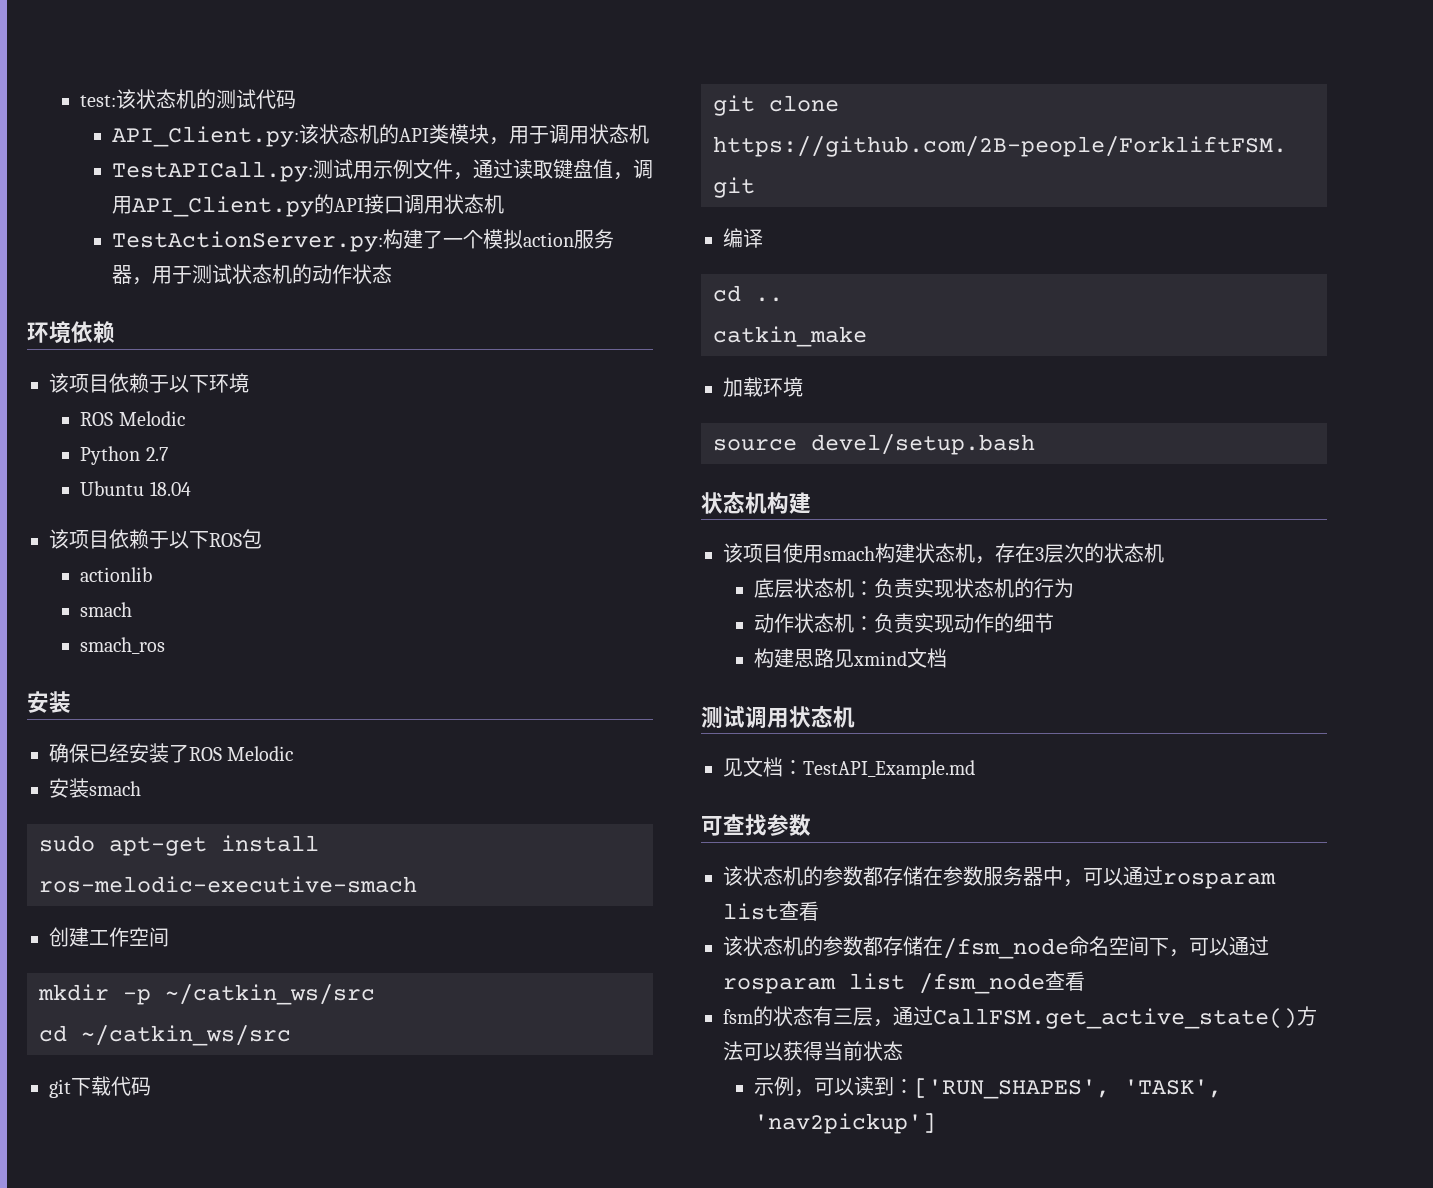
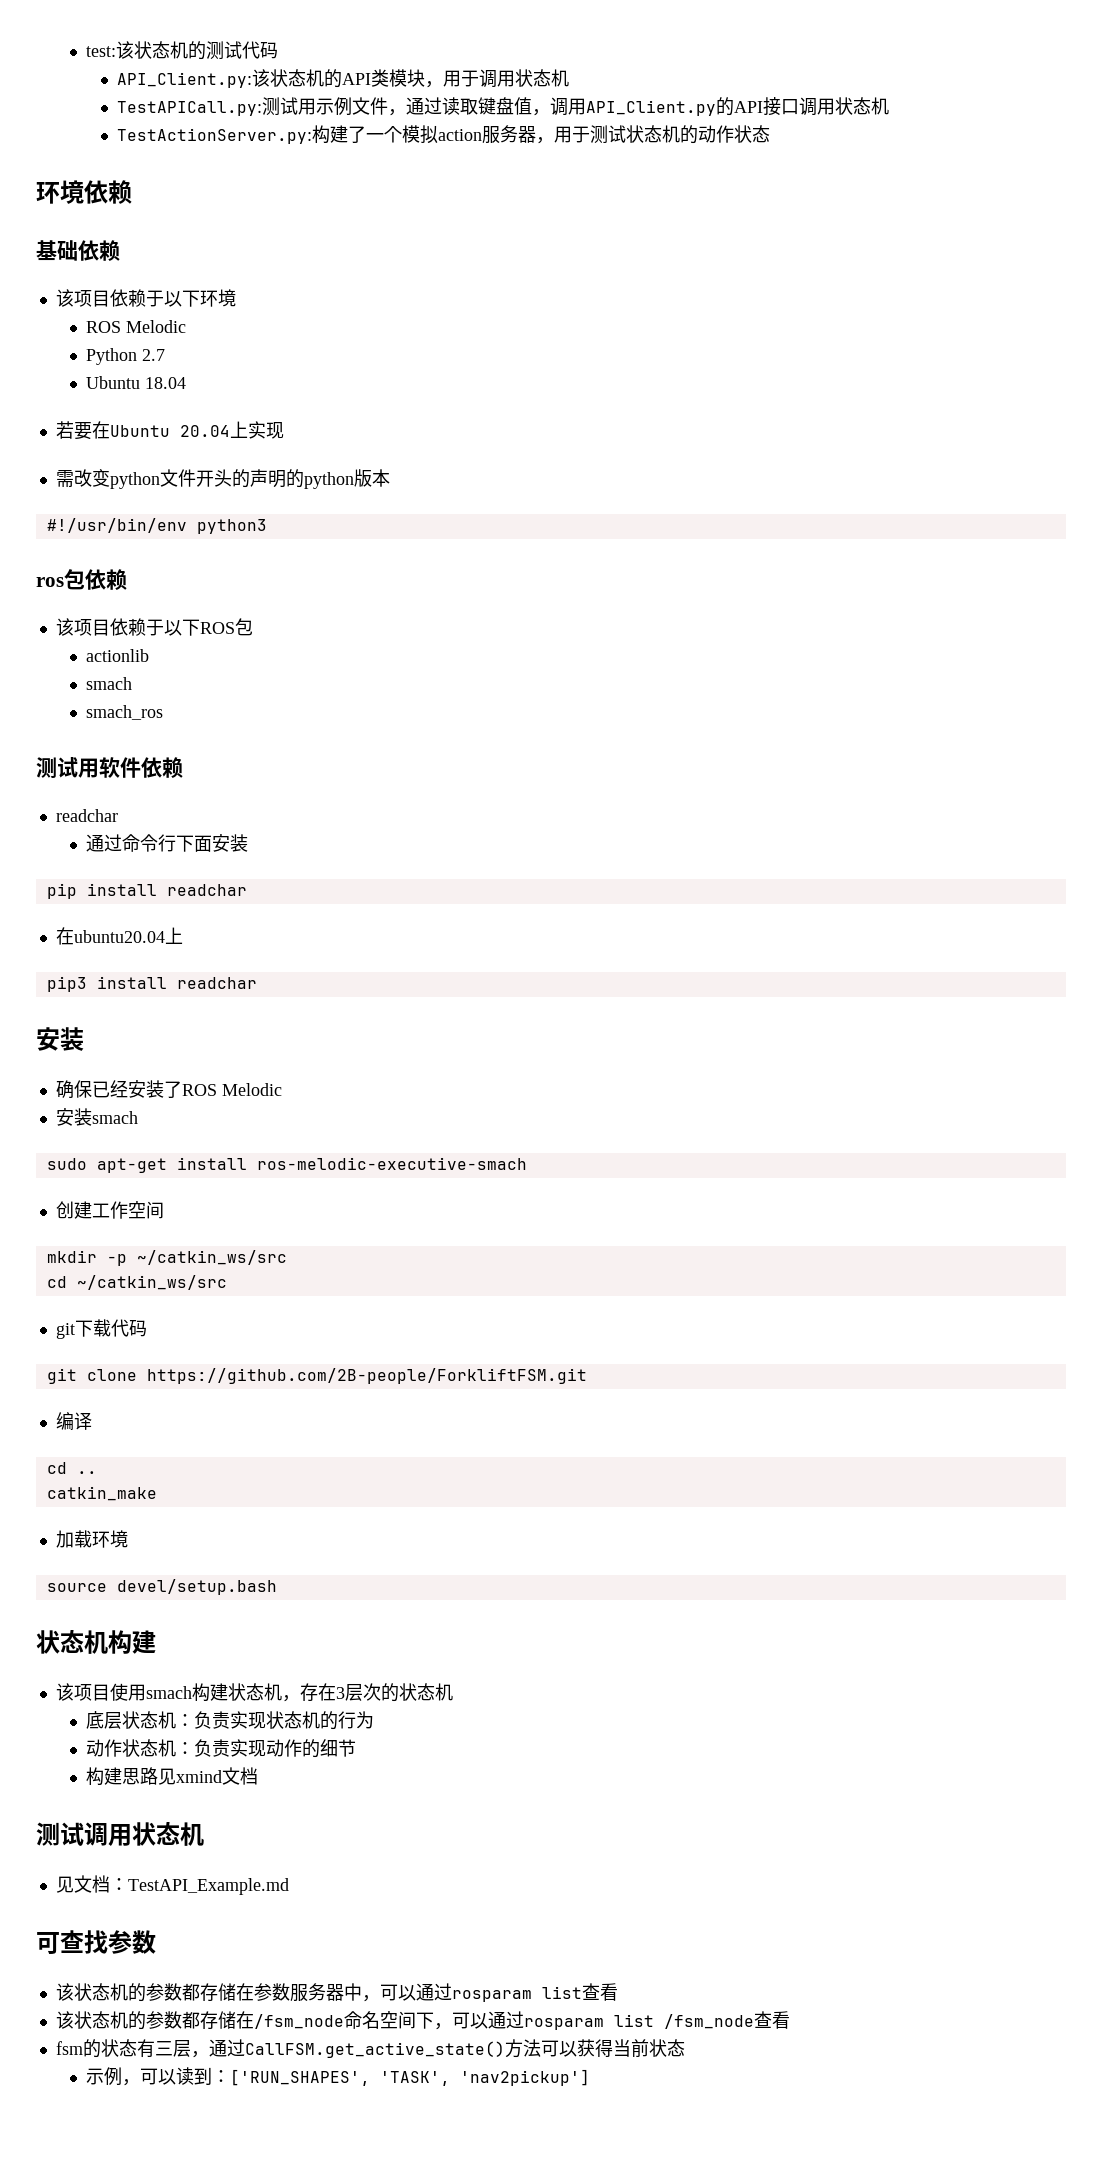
(115, 332) none -> [36,240,120,261] // 基础依赖
(191, 488) none -> [55,421,284,440] [55,469,390,489] [46,518,267,534] [36,569,127,590] // 若要在Ubuntu 20.04上实现 // 需改变python文件开头的声明的python版本 // #!/usr/bin/env python3 // ros包依赖
(166, 645) none -> [36,757,183,778] [55,809,118,822] [86,834,249,852] [46,883,247,899] [55,927,183,945] [46,976,257,992] // 测试用软件依赖 // readchar // 通过命令行下面安装 // pip install readchar // 在ubuntu20.04上 // pip3 install readchar

